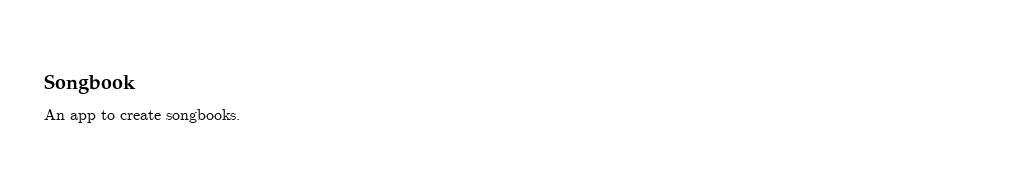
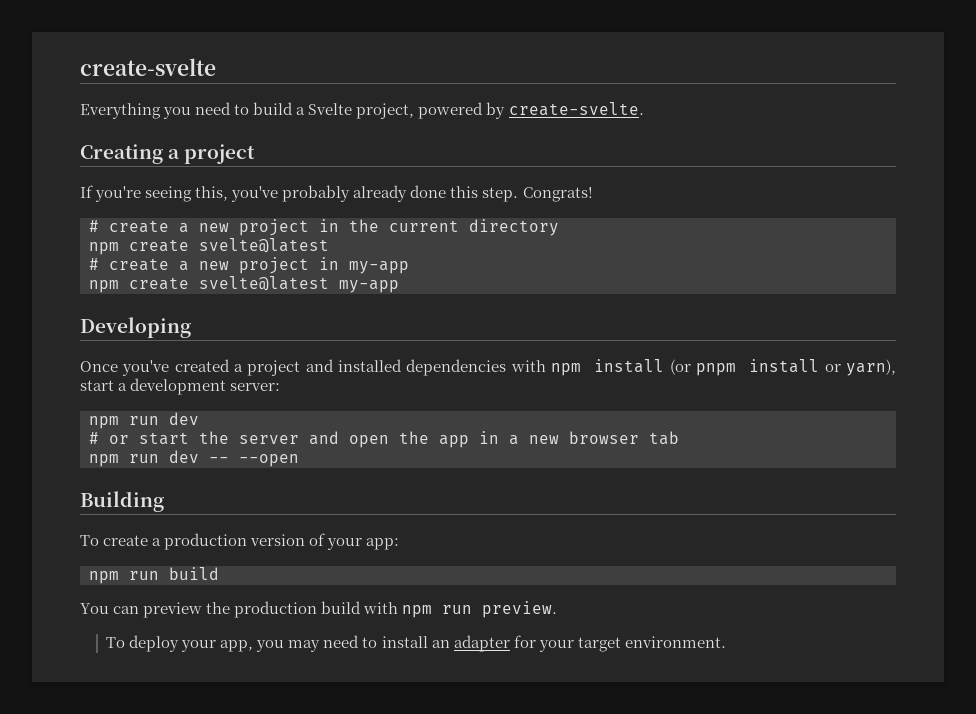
[44,74,136,94] [44,109,240,123] Songbook // An app to create songbooks. -> [80,58,216,76] [80,102,644,119] [80,144,256,164] [80,185,593,202] [89,219,559,236] [89,238,329,255] [89,257,409,274] [89,276,399,293] [80,317,191,338] [80,359,897,376] [80,378,281,395] [89,412,199,429] [89,431,679,448] [89,450,299,467] [80,491,164,512] [80,533,400,550] [89,567,219,584] [80,601,558,618] [106,635,726,652] create-svelte // Everything you need to build a Svelte project, powered by create-svelte. // Creating a project // If you're seeing this, you've probably already done this step. Congrats! // # create a new project in the current directory // npm create svelte@latest // # create a new project in my-app // npm create svelte@latest my-app // Developing // Once you've created a project and installed dependencies with npm install (or pnpm install or yarn), start a development server: // npm run dev // # or start the server and open the app in a new browser tab // npm run dev -- --open // Building // To create a production version of your app: // npm run build // You can preview the production build with npm run preview. // To deploy your app, you may need to install an adapter for your target environment.

